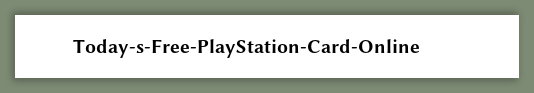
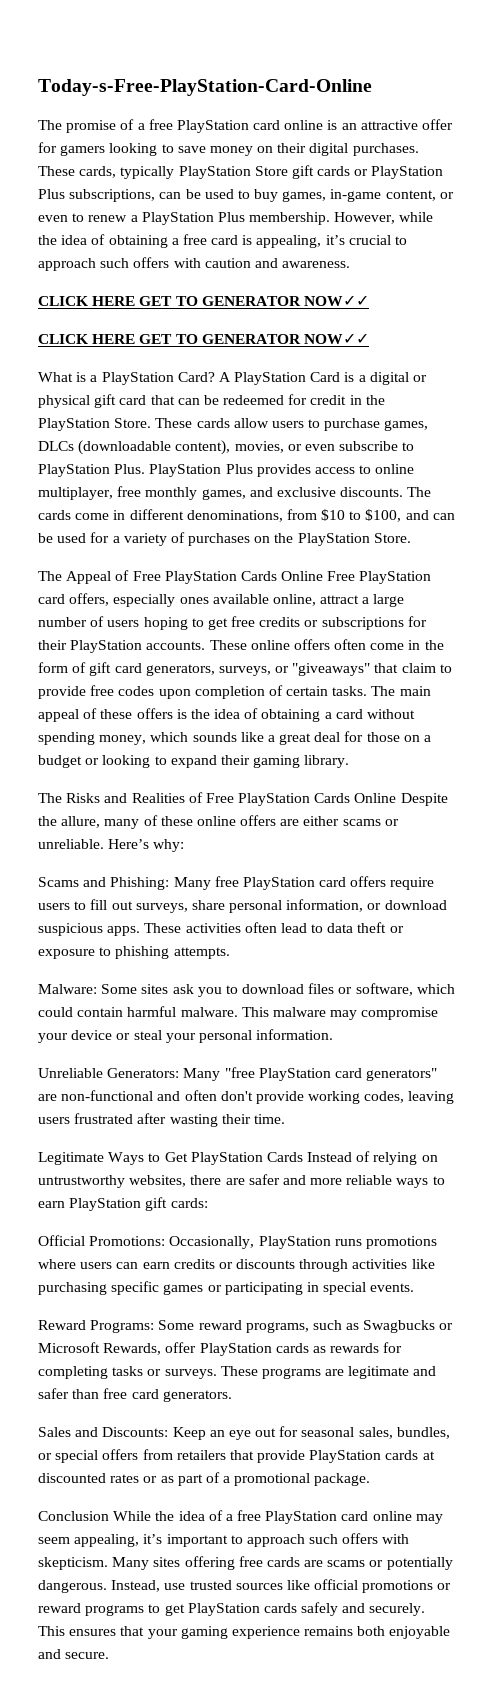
(420, 48) none -> [38,119,454,133] [38,142,419,156] [38,165,444,179] [38,189,454,202] [38,212,434,225] [38,234,408,248] [38,257,351,271] [38,295,369,306] [38,333,369,344] [38,372,428,385] [38,394,385,408] [38,418,429,431] [38,440,415,455] [38,464,415,477] [38,486,432,500] [38,509,455,522] [38,532,411,546] [38,570,432,584] [38,593,405,607] [38,616,427,630] [38,639,444,653] [38,662,452,676] [38,685,431,699] [38,708,416,722] [38,731,432,745] [38,755,350,768] [38,792,448,806] [38,815,399,829] [38,839,185,852] [38,876,435,890] [38,899,447,913] [38,922,404,936] [38,946,230,959] [38,983,455,997] [38,1006,439,1020] [38,1029,334,1043] [38,1067,438,1081] [38,1090,455,1104] [38,1113,285,1127] [38,1151,438,1165] [38,1174,445,1188] [38,1197,208,1211] [38,1235,437,1249] [38,1259,435,1272] [38,1281,415,1295] [38,1320,454,1333] [38,1342,403,1356] [38,1366,437,1379] [38,1388,232,1402] [38,1426,450,1440] [38,1449,435,1463] [38,1472,371,1486] [38,1510,443,1524] [38,1533,410,1547] [38,1556,453,1570] [38,1579,452,1593] [38,1602,426,1616] [38,1626,451,1639] [38,1649,110,1659] // The promise of a free PlayStation card online is an attractive offer for gamers looking to save money on their digital purchases. These cards, typically PlayStation Store gift cards or PlayStation Plus subscriptions, can be used to buy games, in-game content, or even to renew a PlayStation Plus membership. However, while the idea of obtaining a free card is appealing, it’s crucial to approach such offers with caution and awareness. // CLICK HERE GET TO GENERATOR NOW✓✓ // CLICK HERE GET TO GENERATOR NOW✓✓ // What is a PlayStation Card? A PlayStation Card is a digital or physical gift card that can be redeemed for credit in the PlayStation Store. These cards allow users to purchase games, DLCs (downloadable content), movies, or even subscribe to PlayStation Plus. PlayStation Plus provides access to online multiplayer, free monthly games, and exclusive discounts. The cards come in different denominations, from $10 to $100, and can be used for a variety of purchases on the PlayStation Store. // The Appeal of Free PlayStation Cards Online Free PlayStation card offers, especially ones available online, attract a large number of users hoping to get free credits or subscriptions for their PlayStation accounts. These online offers often come in the form of gift card generators, surveys, or "giveaways" that claim to provide free codes upon completion of certain tasks. The main appeal of these offers is the idea of obtaining a card without spending money, which sounds like a great deal for those on a budget or looking to expand their gaming library. // The Risks and Realities of Free PlayStation Cards Online Despite the allure, many of these online offers are either scams or unreliable. Here’s why: // Scams and Phishing: Many free PlayStation card offers require users to fill out surveys, share personal information, or download suspicious apps. These activities often lead to data theft or exposure to phishing attempts. // Malware: Some sites ask you to download files or software, which could contain harmful malware. This malware may compromise your device or steal your personal information. // Unreliable Generators: Many "free PlayStation card generators" are non-functional and often don't provide working codes, leaving users frustrated after wasting their time. // Legitimate Ways to Get PlayStation Cards Instead of relying on untrustworthy websites, there are safer and more reliable ways to earn PlayStation gift cards: // Official Promotions: Occasionally, PlayStation runs promotions where users can earn credits or discounts through activities like purchasing specific games or participating in special events. // Reward Programs: Some reward programs, such as Swagbucks or Microsoft Rewards, offer PlayStation cards as rewards for completing tasks or surveys. These programs are legitimate and safer than free card generators. // Sales and Discounts: Keep an eye out for seasonal sales, bundles, or special offers from retailers that provide PlayStation cards at discounted rates or as part of a promotional package. // Conclusion While the idea of a free PlayStation card online may seem appealing, it’s important to approach such offers with skepticism. Many sites offering free cards are scams or potentially dangerous. Instead, use trusted sources like official promotions or reward programs to get PlayStation cards safely and securely. This ensures that your gaming experience remains both enjoyable and secure.

